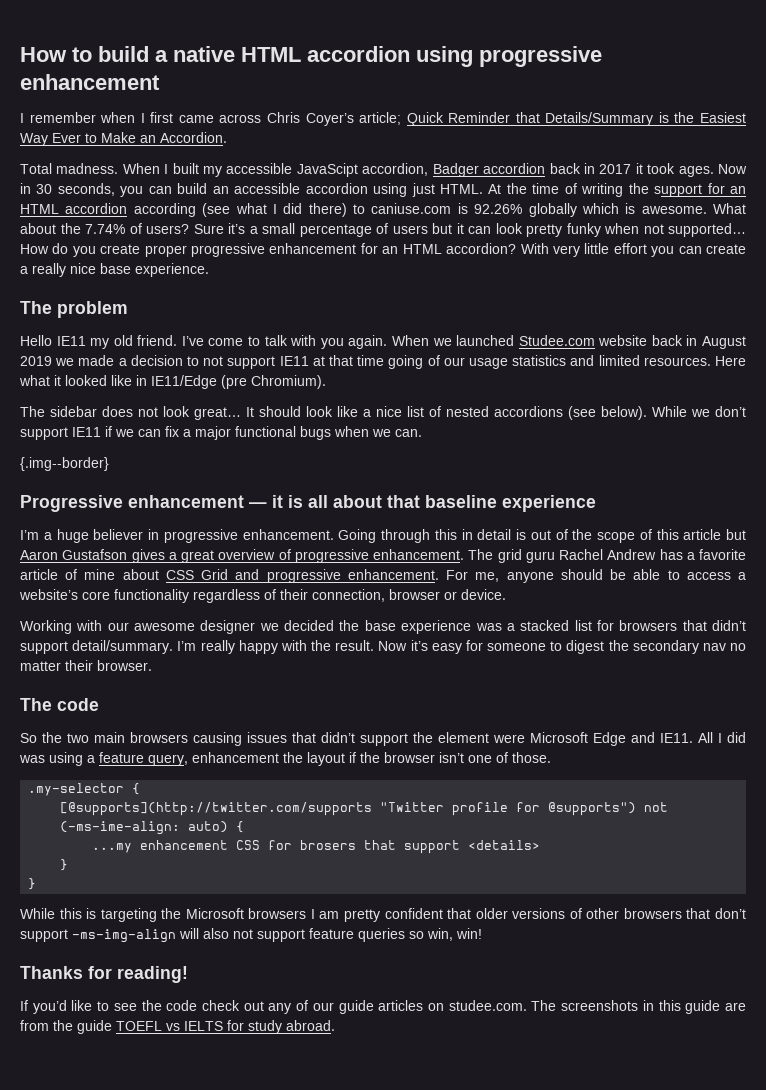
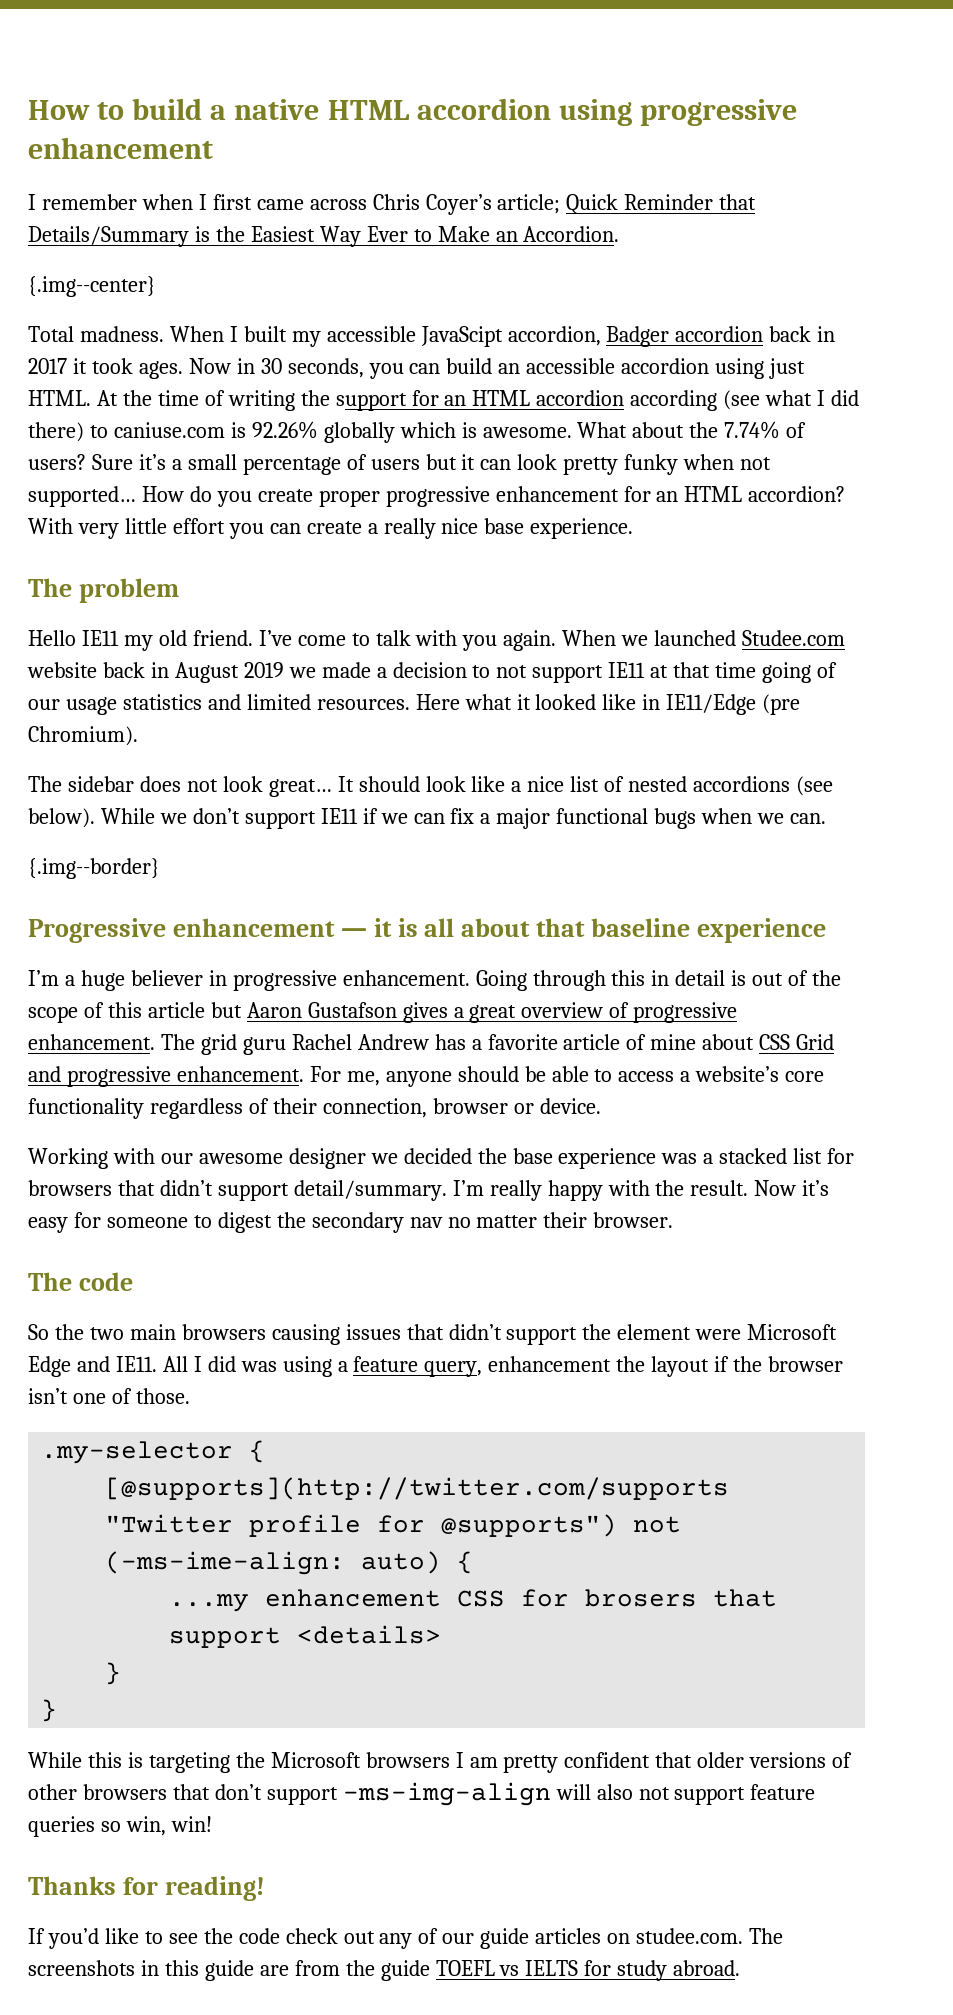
(227, 137) none -> [28,276,156,297] // {.img--center}

